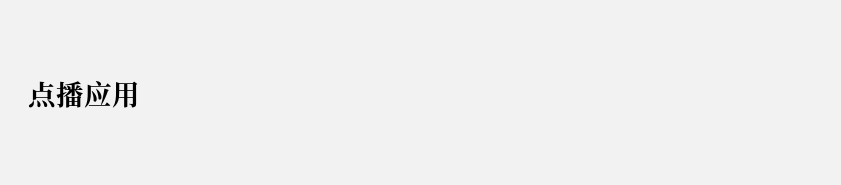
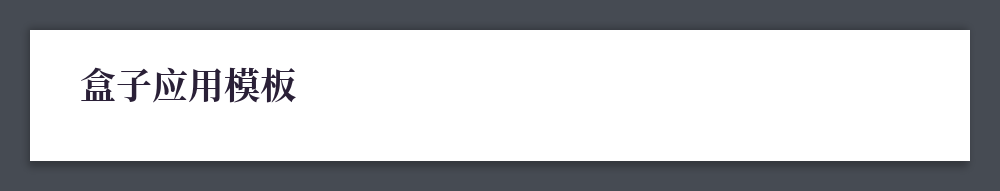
[28,81,140,110] 点播应用 -> [80,67,296,103] 盒子应用模板

